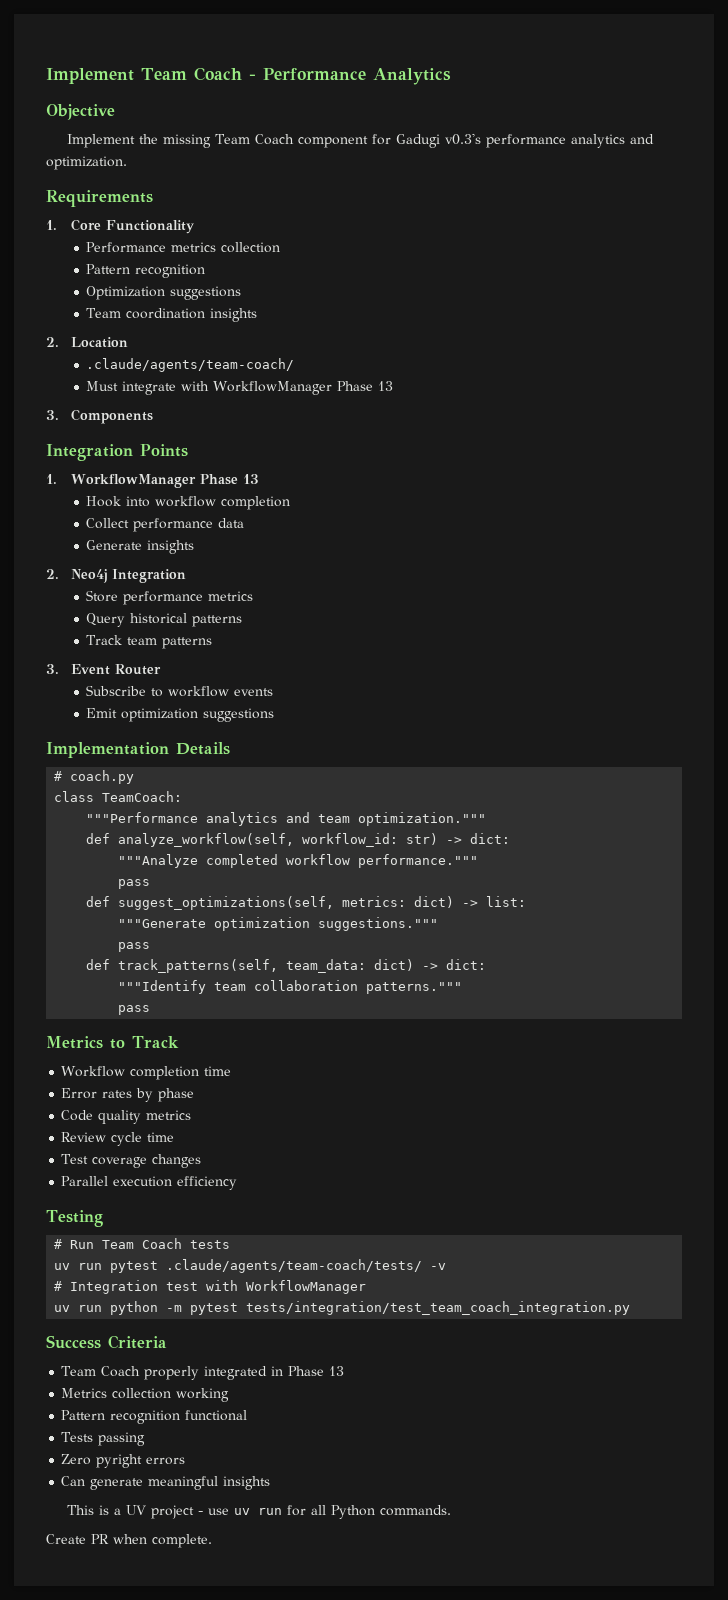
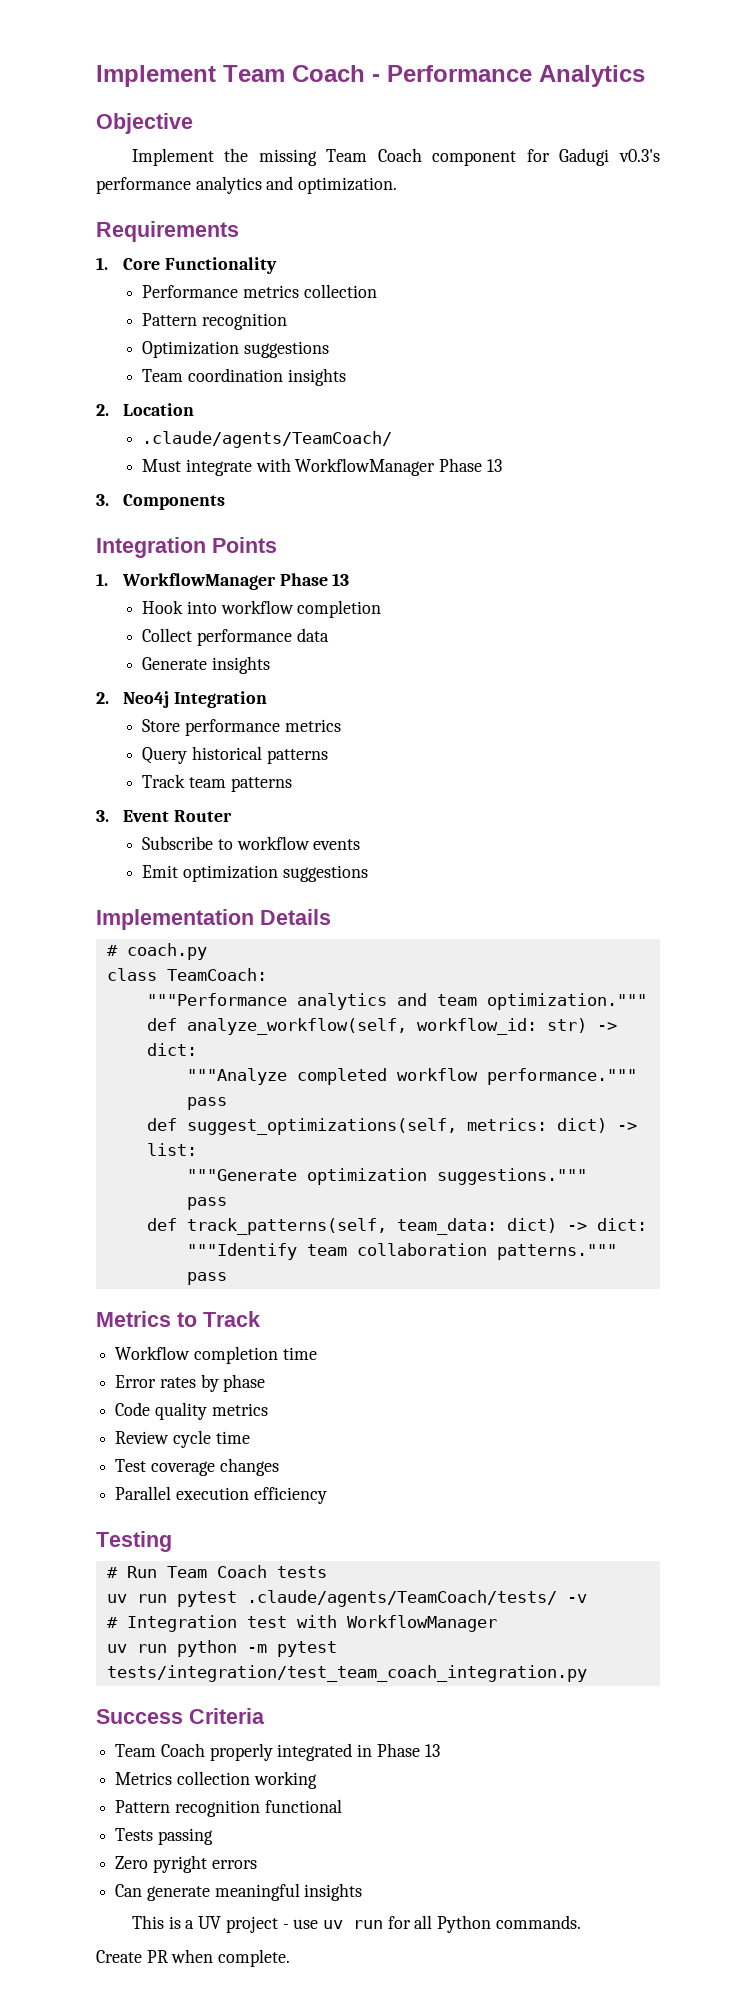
[86,358,295,372] .claude/agents/team-coach/ -> [142,431,393,448] .claude/agents/TeamCoach/
[166,1259,423,1273] .claude/agents/team-coach/tests/ -> [246,1590,557,1607] .claude/agents/TeamCoach/tests/

